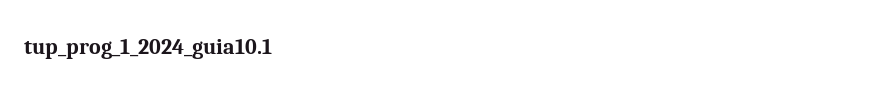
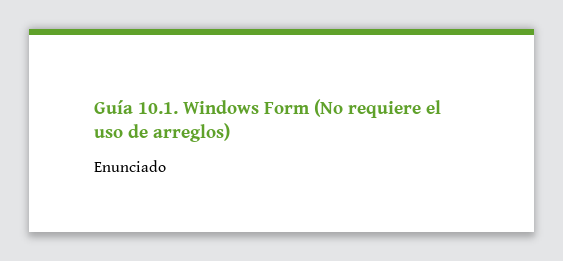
[24,38,272,59] tup_prog_1_2024_guia10.1 -> [94,99,441,118] [94,123,230,142] [94,160,166,172] Guía 10.1. Windows Form (No requiere el uso de arreglos) // Enunciado

